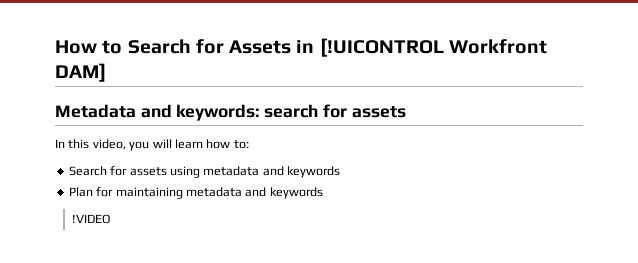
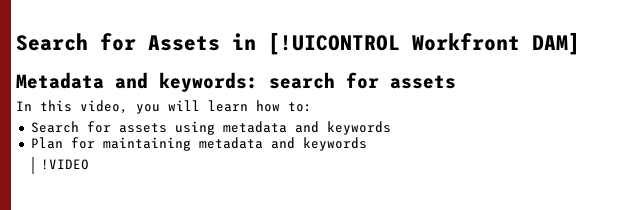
[55,40,123,54] How to -> (16, 42) none

